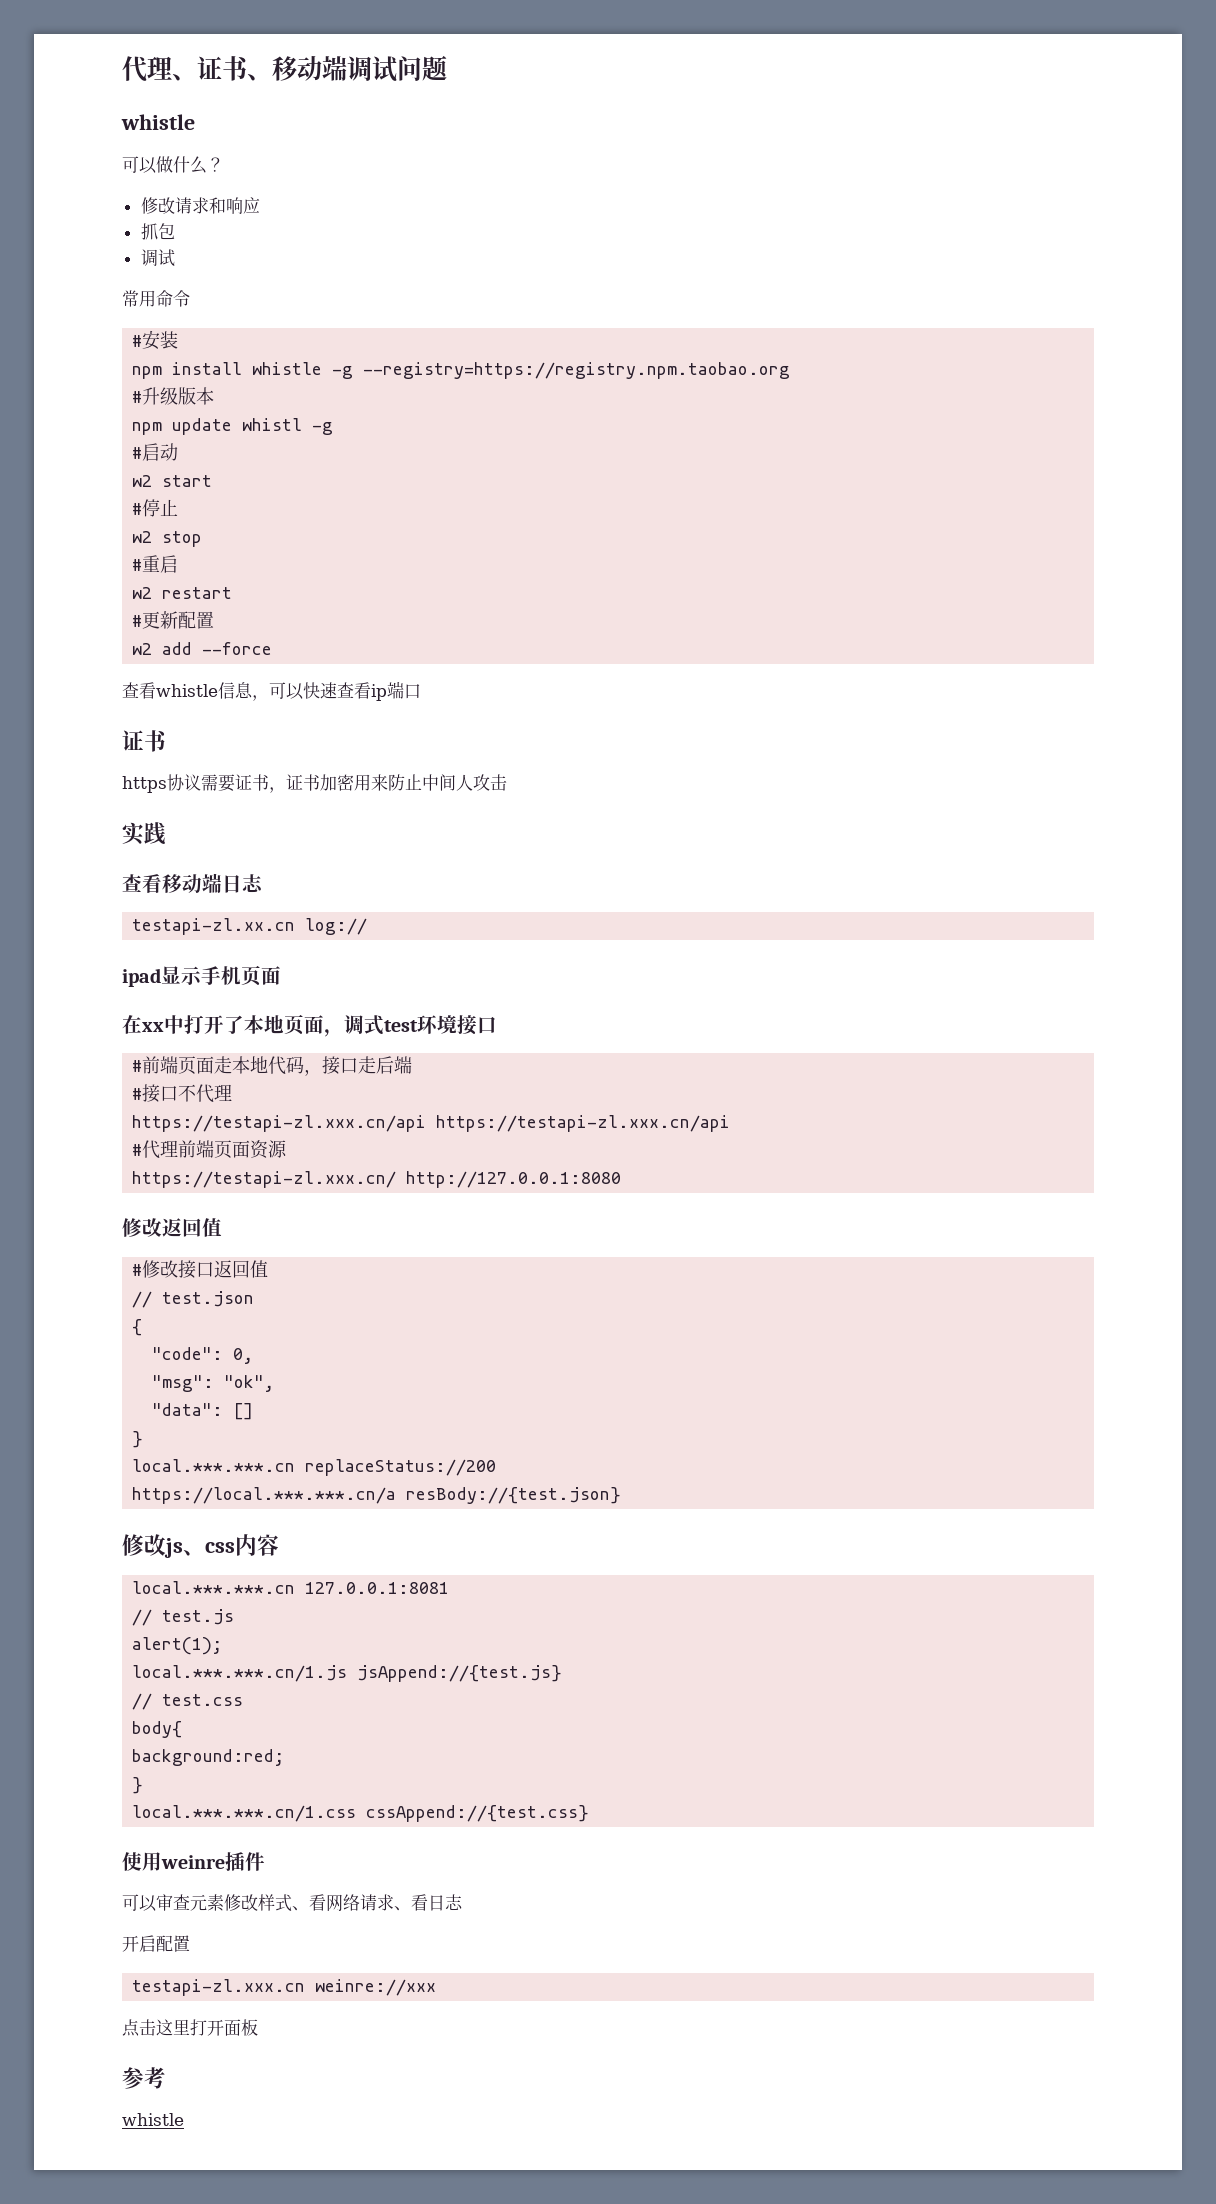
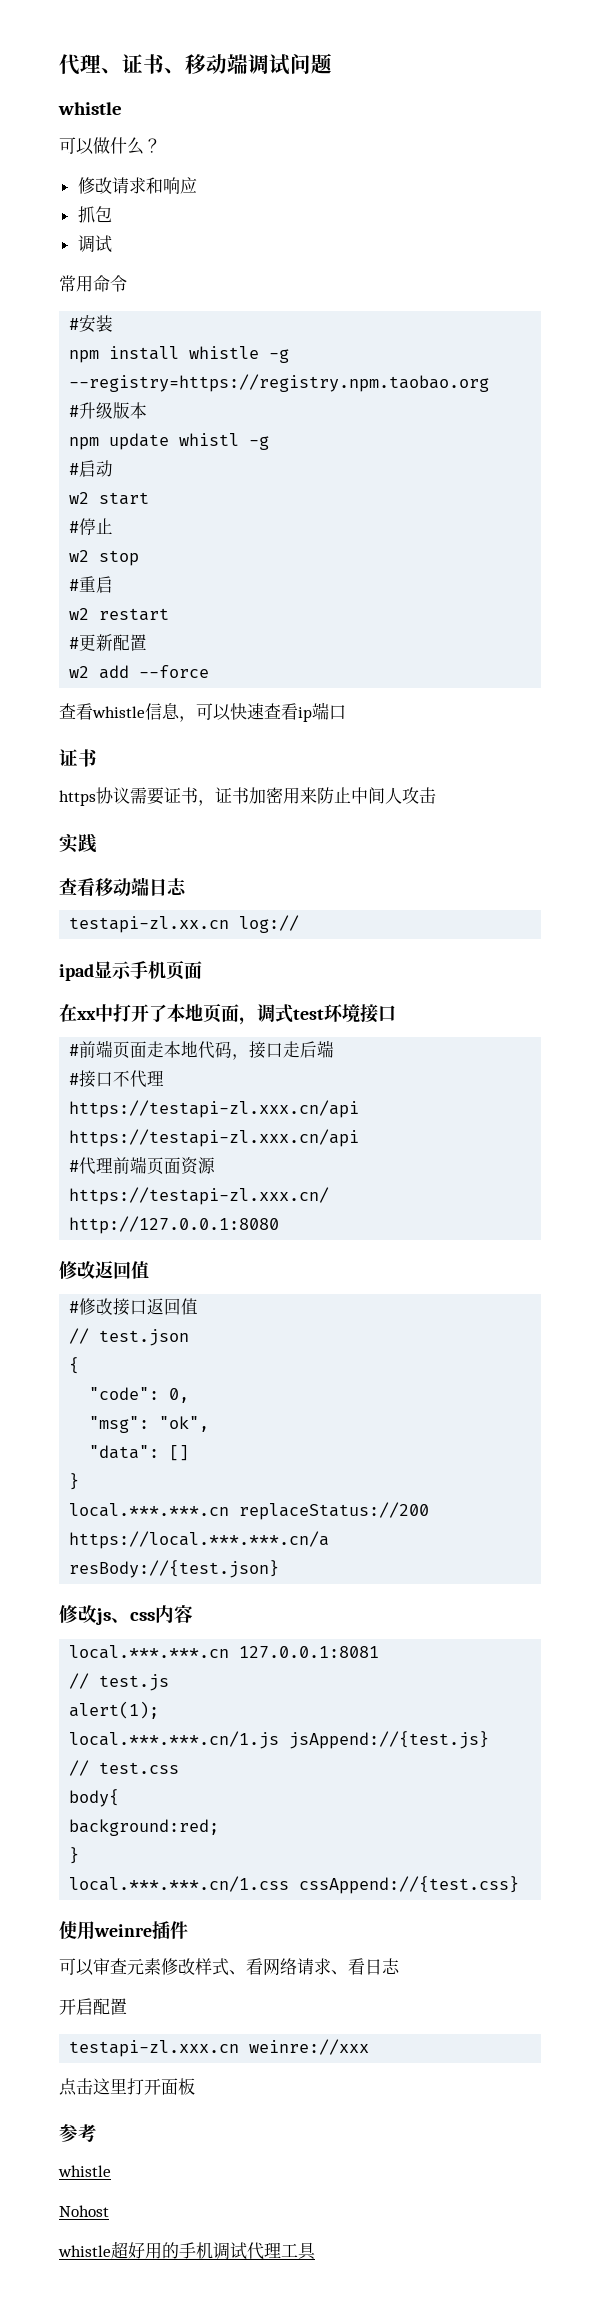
(184, 2119) none -> [59,2205,109,2217] [58,2241,316,2260] // Nohost // whistle超好用的手机调试代理工具

